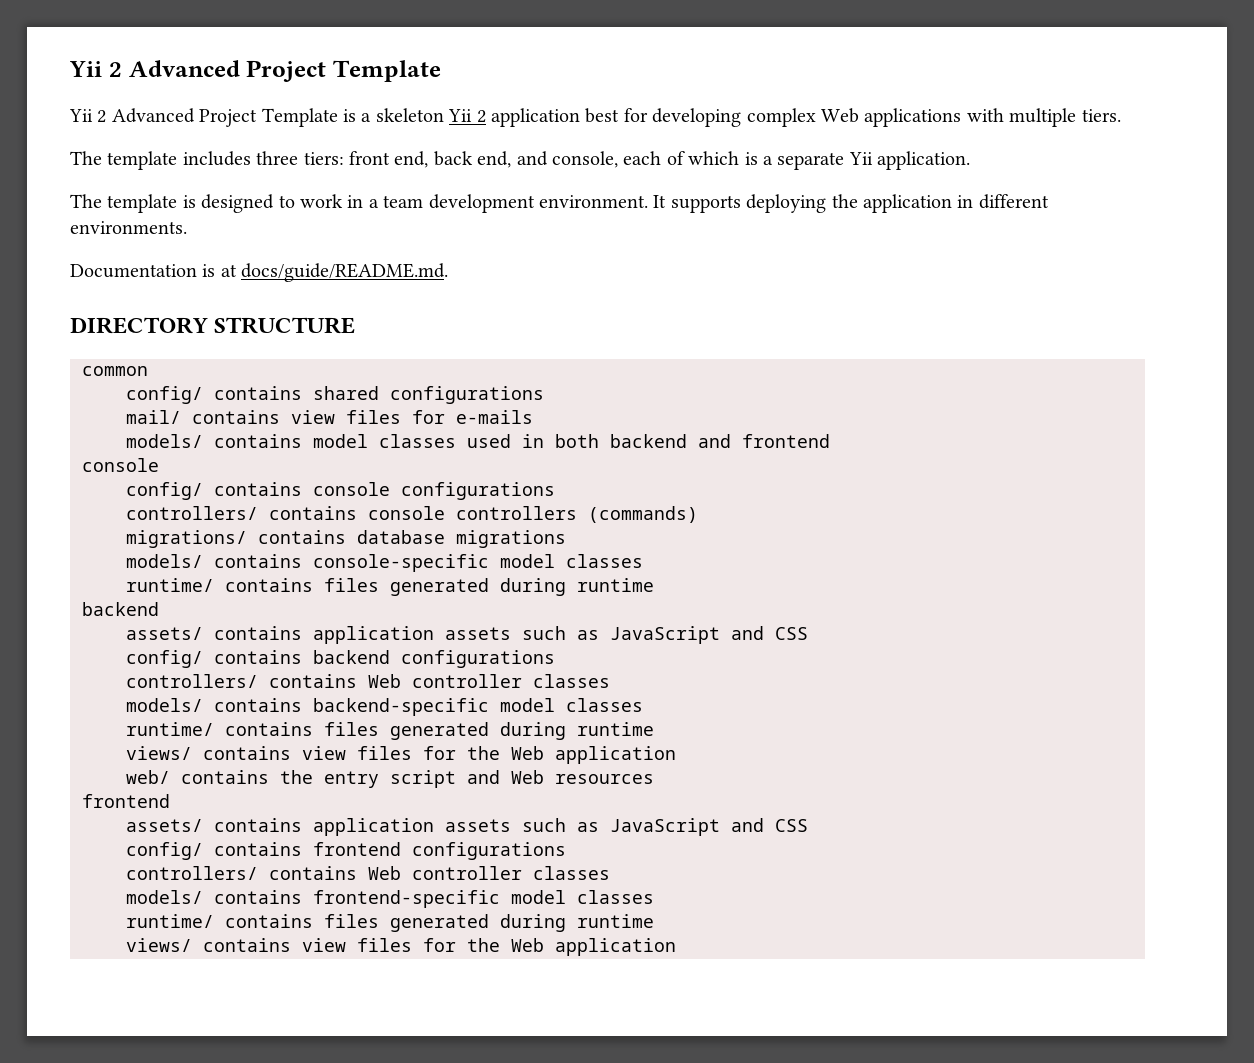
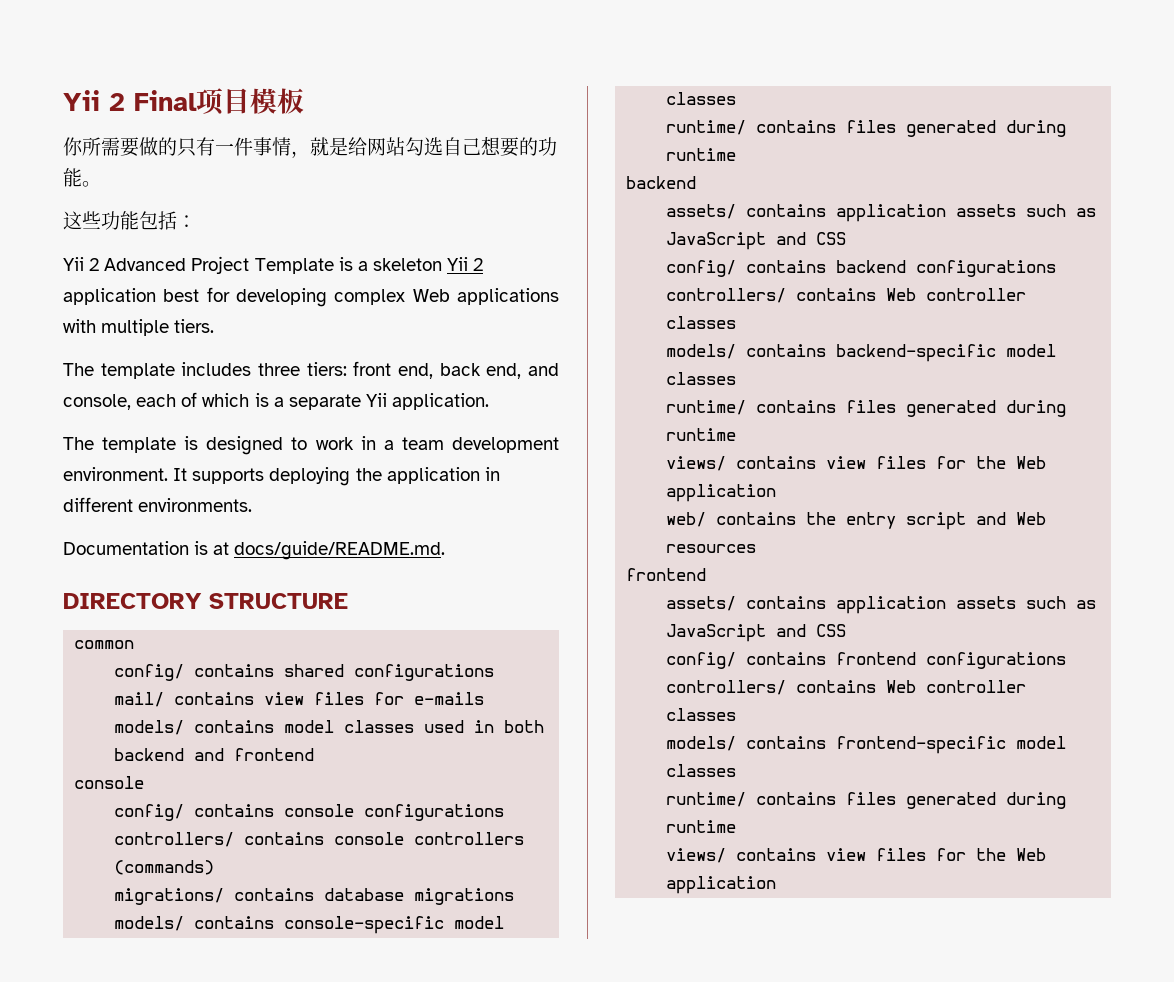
[69,60,441,82] Yii 2 Advanced Project Template -> [63,88,304,115] [63,136,557,158] [63,168,101,187] [63,211,196,230] Yii 2 Final项目模板 // 你所需要做的只有一件事情，就是给网站勾选自己想要的功能。 // 这些功能包括：

